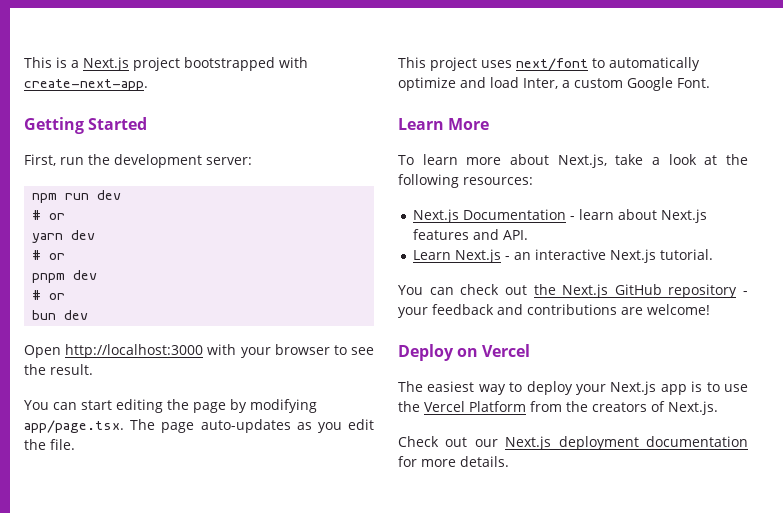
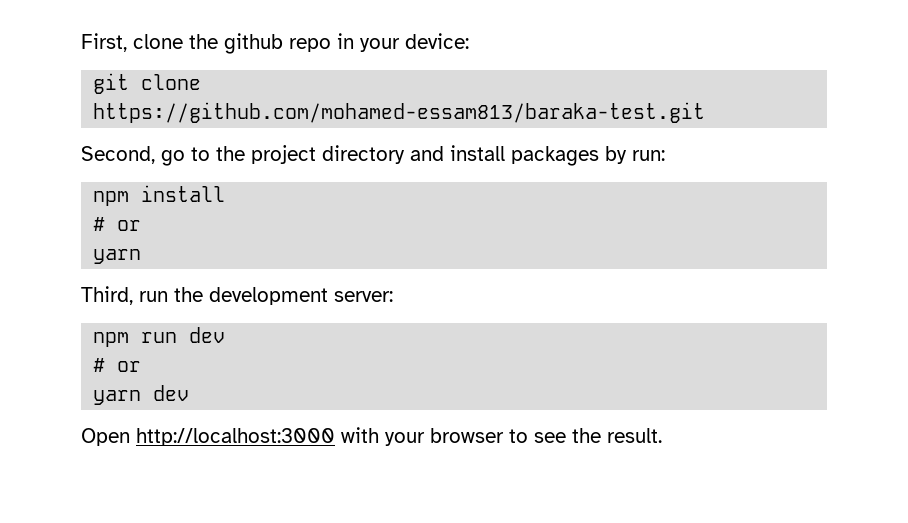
[24,57,308,71] [24,79,148,91] [24,117,148,134] [24,154,56,166] This is a Next.js project bootstrapped with create-next-app. // Getting Started // First, -> [81,33,469,54] [93,73,202,94] [93,102,706,123] [81,145,665,166] [93,185,226,206] [93,217,142,231] [93,249,142,264] [81,286,133,305] First, clone the github repo in your device: // git clone https://github.com/mohamed-essam813/baraka-test.git // Second, go to the project directory and install packages by run: // npm install // # or // yarn // Third,
[32,250,66,260] [32,270,98,283] [32,290,66,300] [32,310,89,320] // # or // pnpm dev // # or // bun dev -> (190, 393) none
[24,399,317,413] [24,419,375,433] [24,439,75,450] [398,57,700,71] [398,77,710,91] [398,118,490,130] [398,154,748,168] [398,174,533,188] [413,209,708,223] [413,229,529,240] [413,249,714,263] [398,284,748,298] [398,304,710,318] [398,344,531,361] [398,381,748,395] [398,401,718,415] [398,436,748,450] [398,456,509,467] // You can start editing the page by modifying app/page.tsx. The page auto-updates as you edit the file. // This project uses next/font to automatically optimize and load Inter, a custom Google Font. // Learn More // To learn more about Next.js, take a look at the following resources: // Next.js Documentation - learn about Next.js features and API. // Learn Next.js - an interactive Next.js tutorial. // You can check out the Next.js GitHub repository - your feedback and contributions are welcome! // Deploy on Vercel // The easiest way to deploy your Next.js app is to use the Vercel Platform from the creators of Next.js. // Check out our Next.js deployment documentation for more details. -> (662, 435) none

